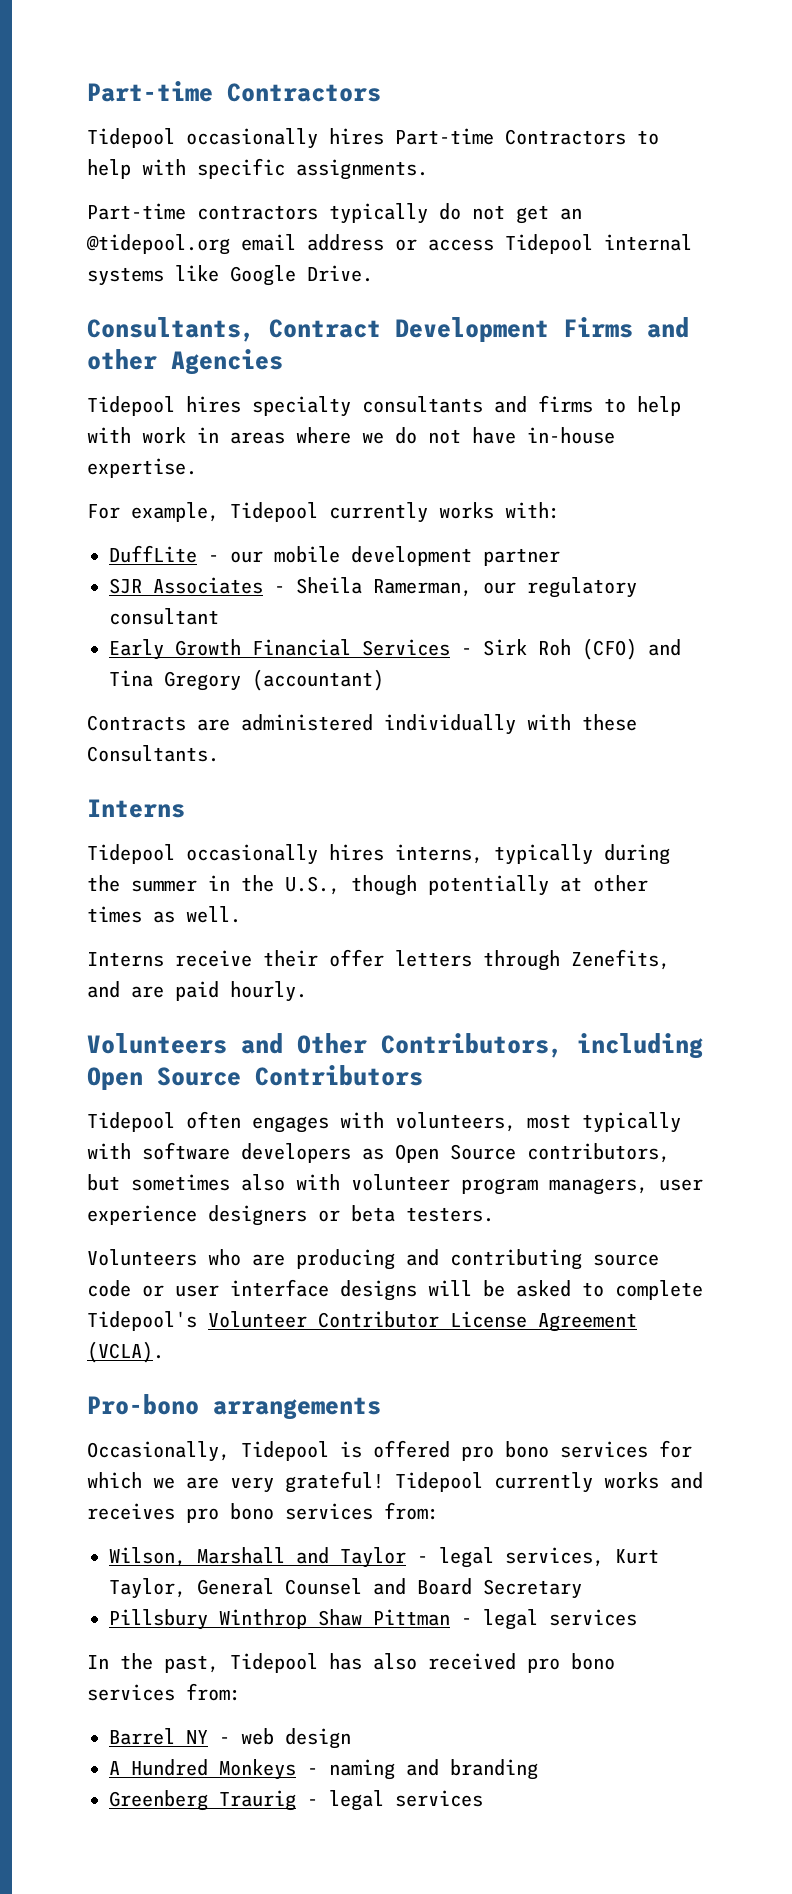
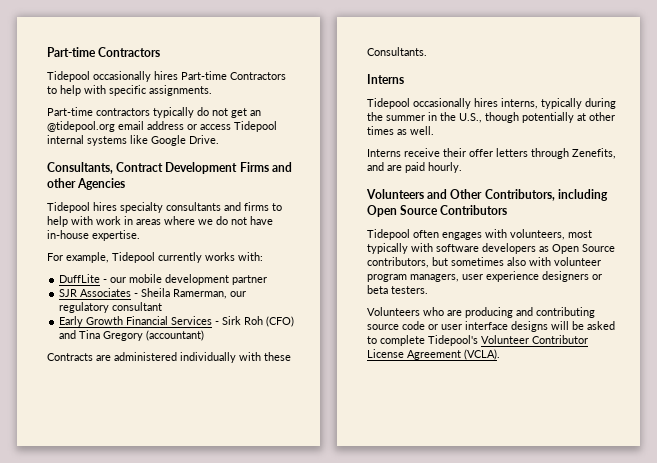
[87,1394,381,1420] [87,1440,692,1462] [87,1471,703,1493] [87,1502,439,1523] [109,1547,659,1568] [109,1578,582,1599] [109,1609,637,1630] [87,1653,615,1673] [87,1683,241,1701] [109,1728,351,1749] [109,1759,538,1780] [109,1790,483,1811] // Pro-bono arrangements // Occasionally, Tidepool is offered pro bono services for which we are very grateful! Tidepool currently works and receives pro bono services from: // Wilson, Marshall and Taylor - legal services, Kurt Taylor, General Counsel and Board Secretary // Pillsbury Winthrop Shaw Pittman - legal services // In the past, Tidepool has also received pro bono services from: // Barrel NY - web design // A Hundred Monkeys - naming and branding // Greenberg Traurig - legal services -> (500, 354) none

